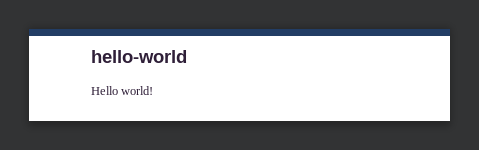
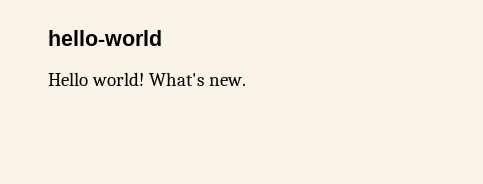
(154, 90) none -> [149,72,247,86] What's new.

